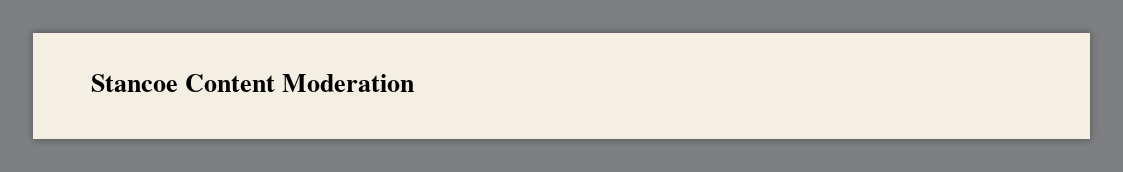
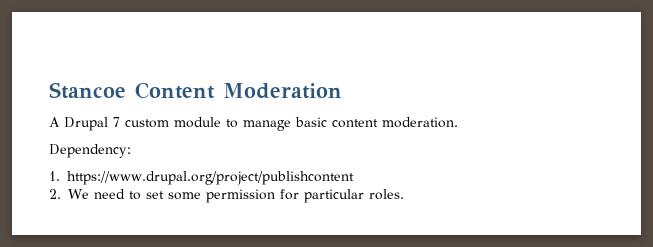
(415, 83) none -> [49,117,458,131] [49,144,131,158] [49,171,354,185] [49,189,404,203] // A Drupal 7 custom module to manage basic content moderation. // Dependency: // 1. https://www.drupal.org/project/publishcontent // 2. We need to set some permission for particular roles.

